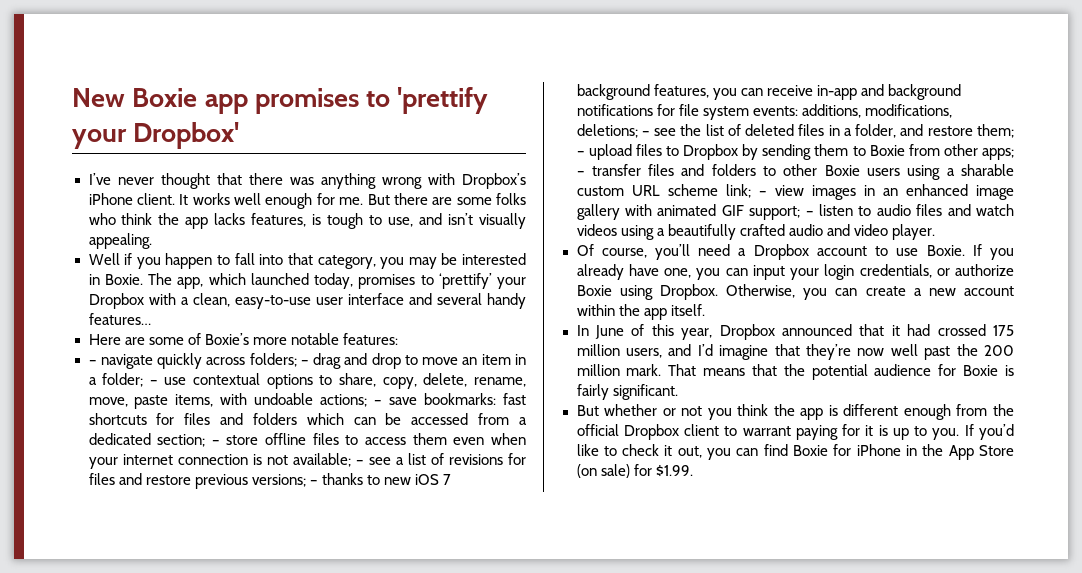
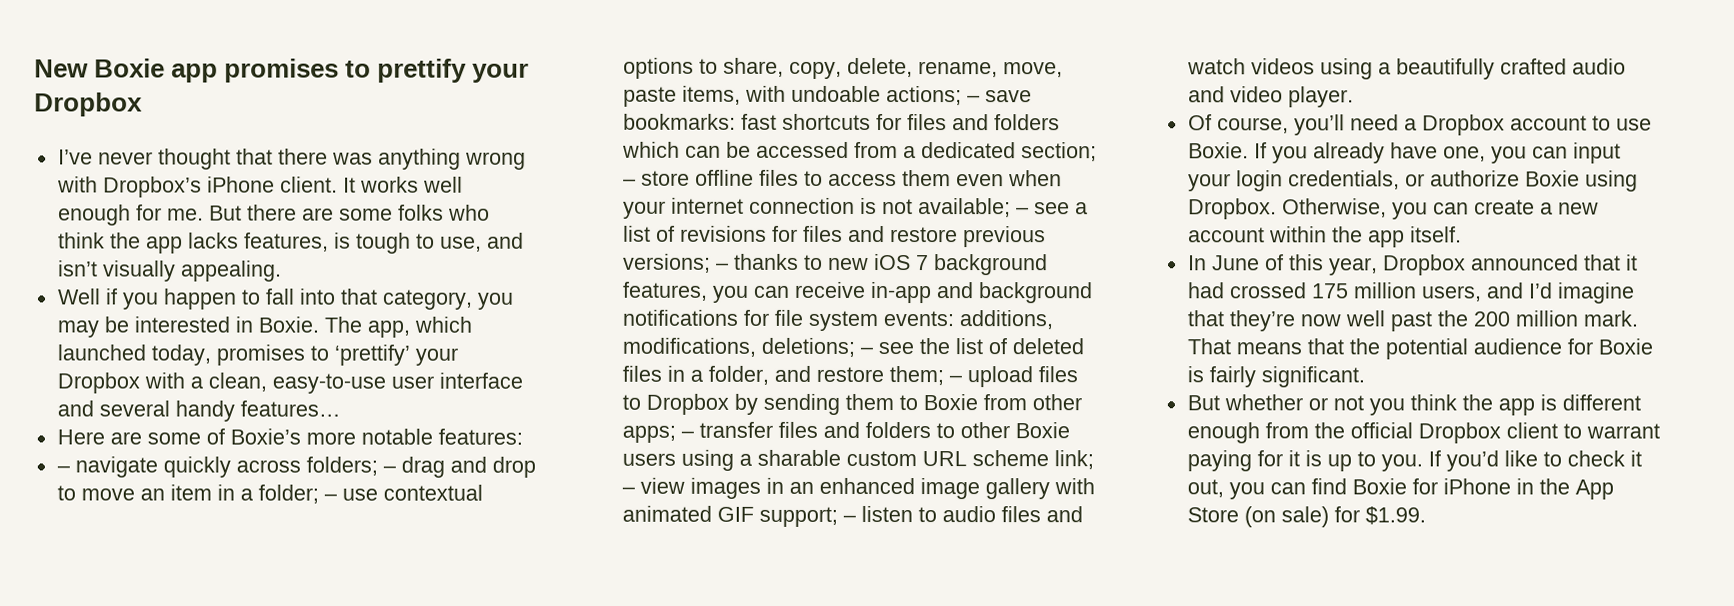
[397,87,489,114] [72,122,240,149] 'prettify your Dropbox' -> [377,58,530,83] [34,92,143,117] prettify your Dropbox

